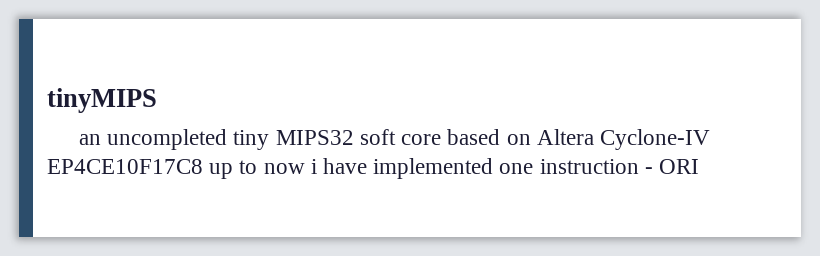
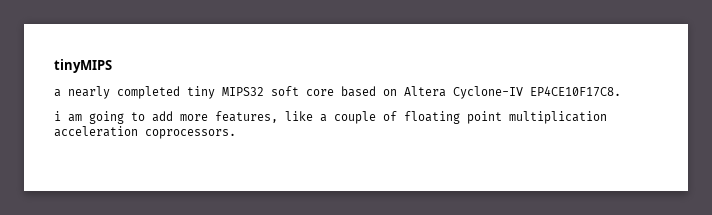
[79,129,228,150] an uncompleted -> [54,86,180,99] a nearly completed
[47,158,700,179] EP4CE10F17C8 up to now i have implemented one instruction - ORI -> [530,86,621,97] [54,111,607,124] [54,126,236,139] EP4CE10F17C8. // i am going to add more features, like a couple of floating point multiplication acceleration coprocessors.

